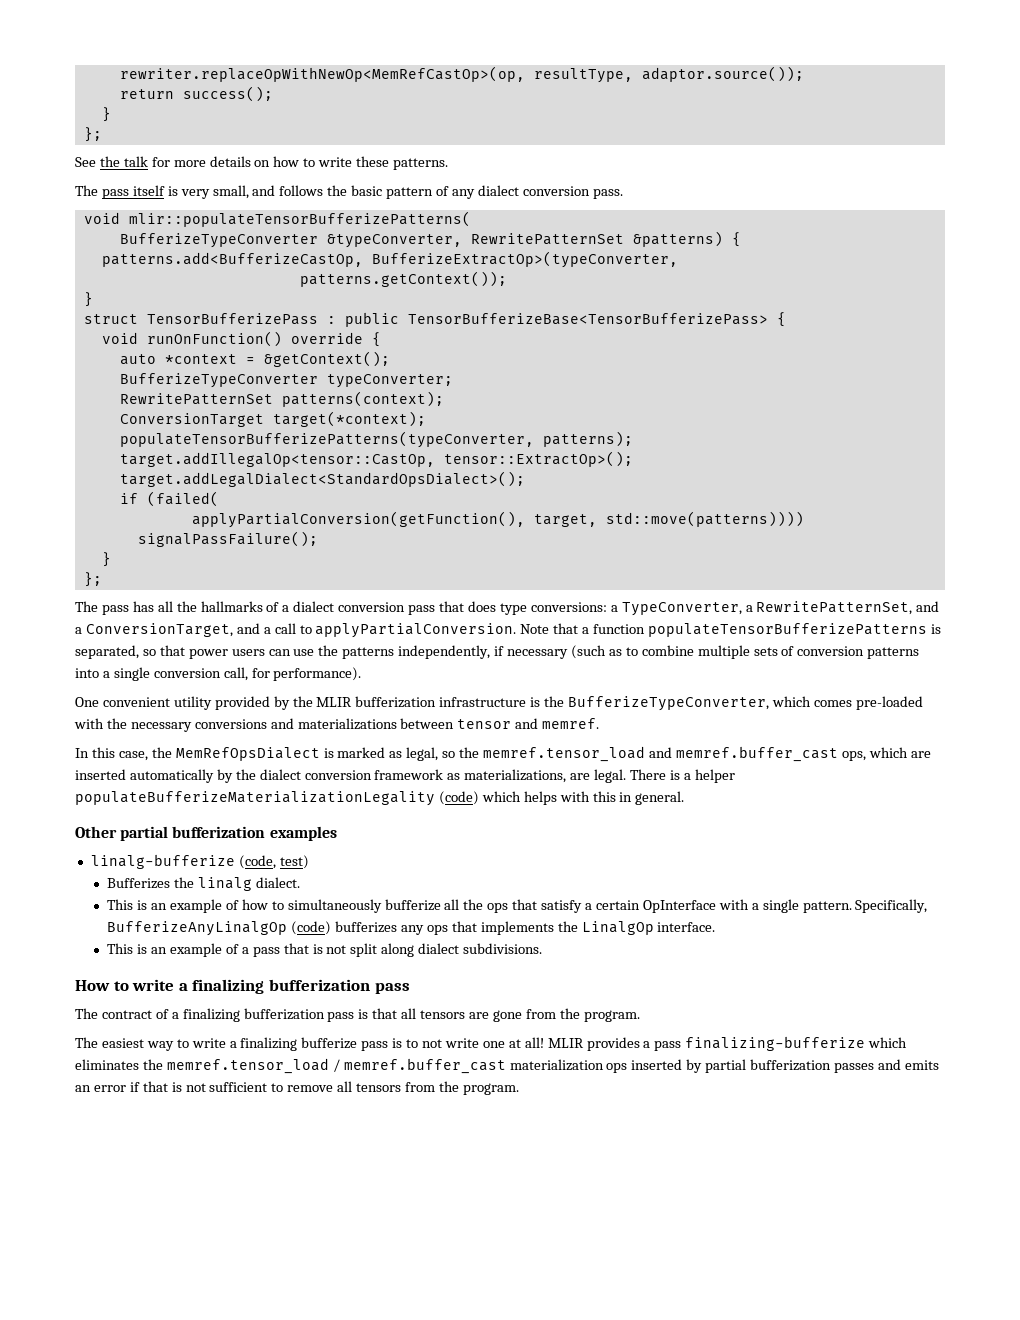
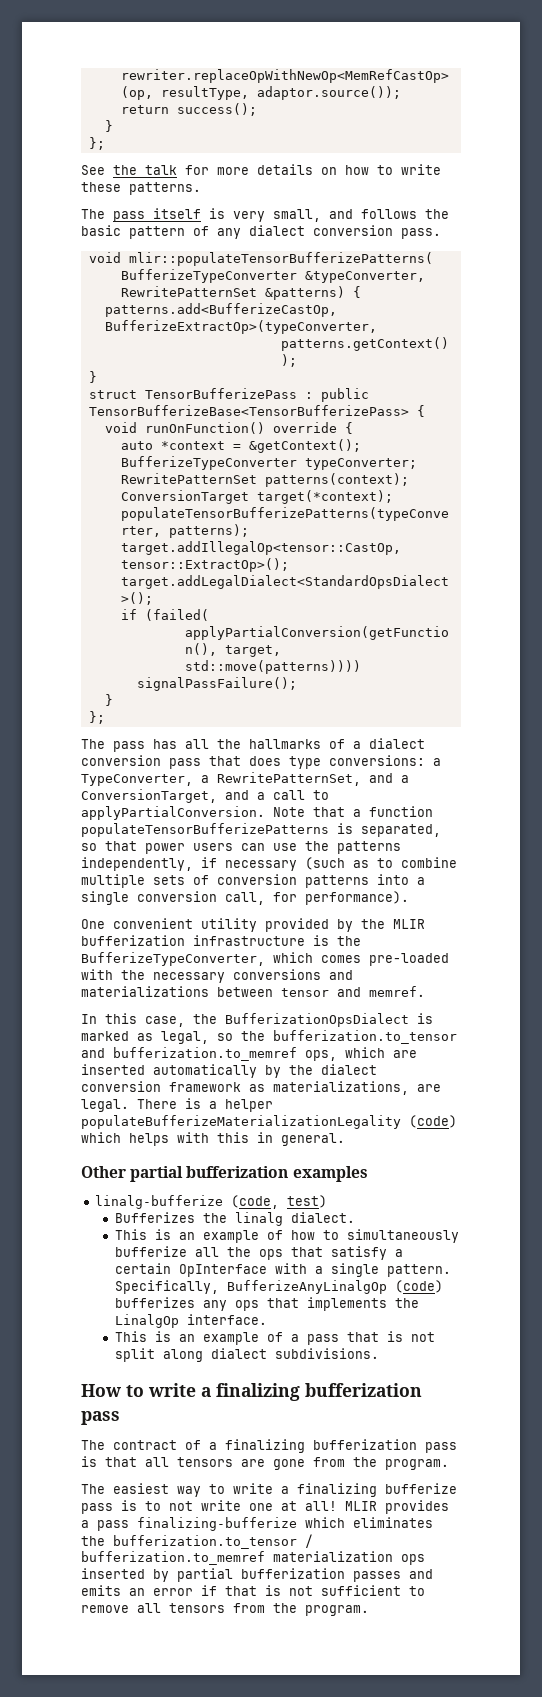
[175,747,320,761] MemRefOpsDialect -> [225,1013,409,1027] BufferizationOpsDialect
[483,746,838,762] memref.tensor_load and memref.buffer_cast -> [273,1030,457,1044] [81,1047,297,1061] bufferization.to_tensor and bufferization.to_memref
[166,1058,506,1074] memref.tensor_load / memref.buffer_cast -> [113,1534,313,1549] [81,1551,265,1565] bufferization.to_tensor / bufferization.to_memref

